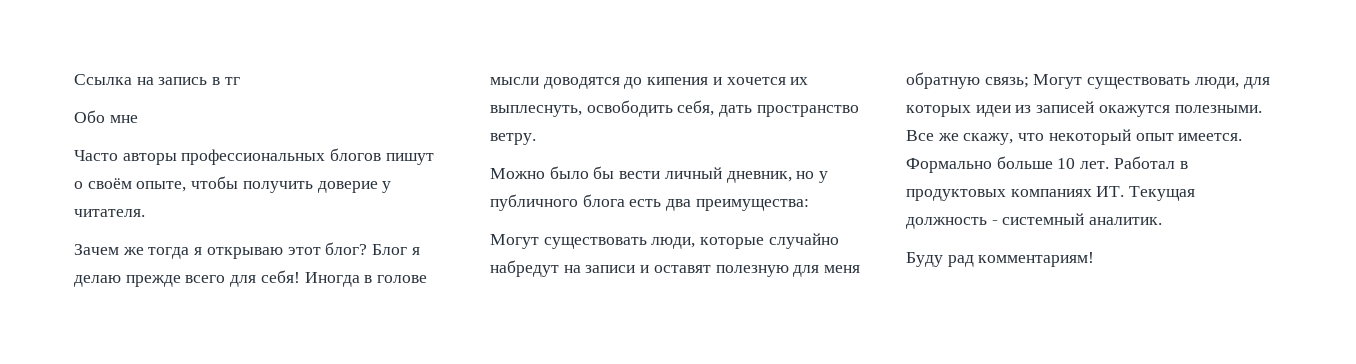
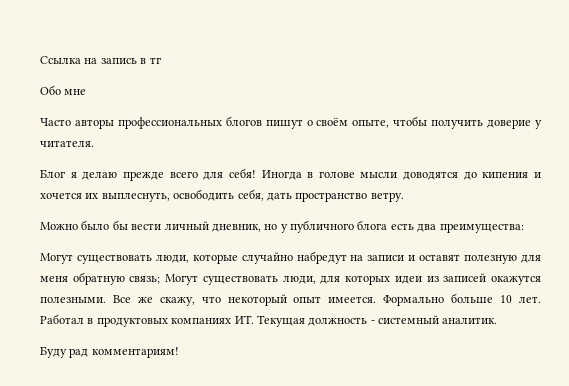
[74,242,368,259] Зачем же тогда я открываю этот блог? -> (94, 143) none

